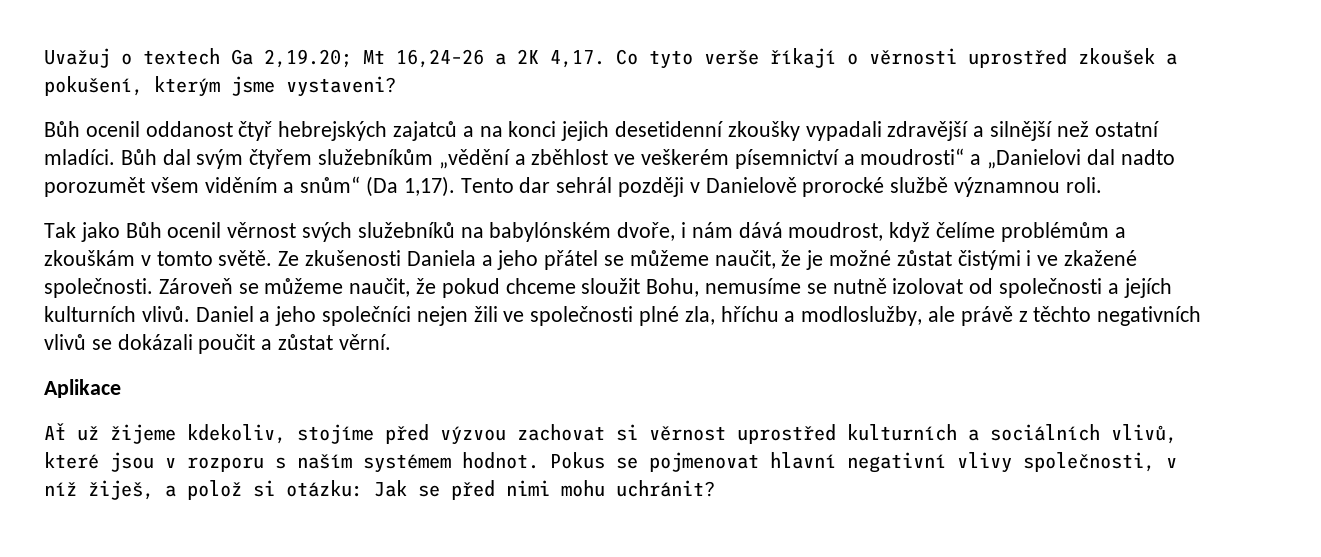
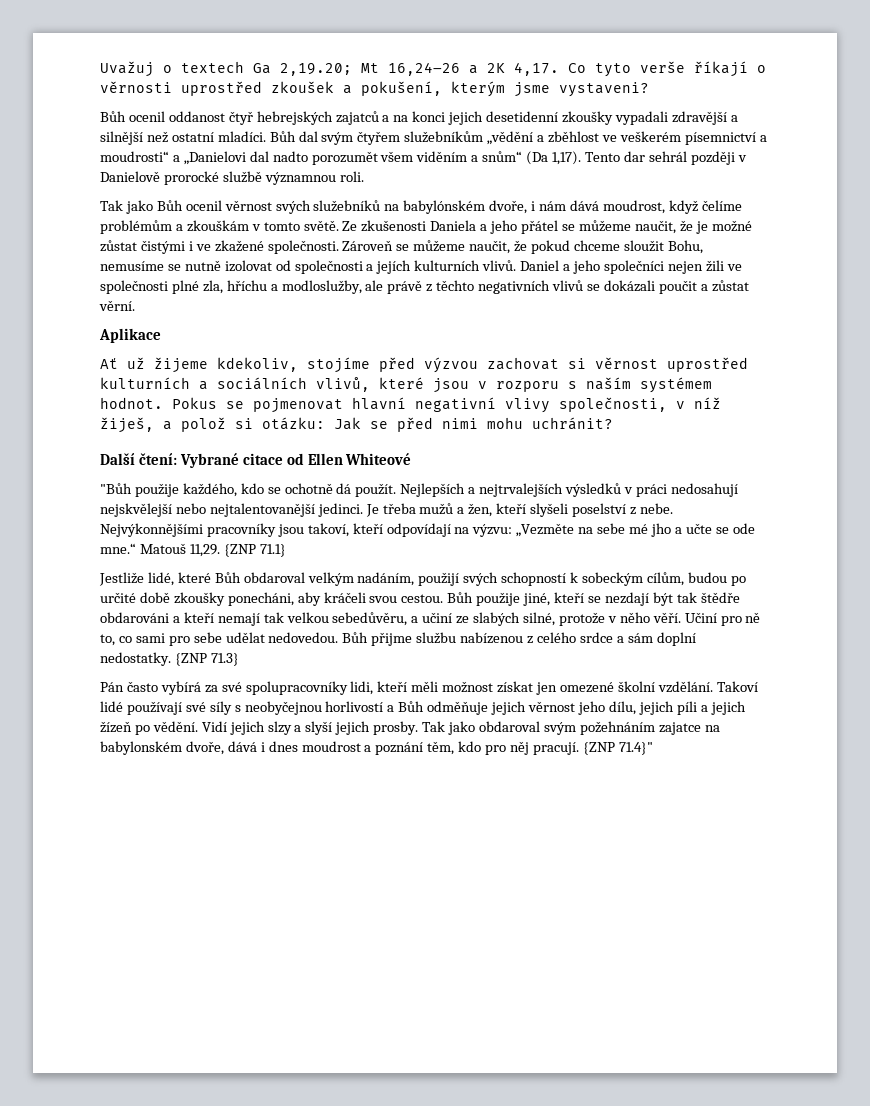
(715, 488) none -> [100,453,412,468] [100,483,738,497] [100,503,673,517] [100,523,755,537] [100,543,286,557] [99,572,746,586] [100,592,740,606] [100,612,761,626] [100,632,696,646] [100,652,239,666] [100,681,758,695] [100,701,746,715] [100,721,720,735] [100,741,653,755] // Další čtení: Vybrané citace od Ellen Whiteové // "Bůh použije každého, kdo se ochotně dá použít. Nejlepších a nejtrvalejších výsledků v práci nedosahují nejskvělejší nebo nejtalentovanější jedinci. Je třeba mužů a žen, kteří slyšeli poselství z nebe. Nejvýkonnějšími pracovníky jsou takoví, kteří odpovídají na výzvu: „Vezměte na sebe mé jho a učte se ode mne.“ Matouš 11,29. {ZNP 71.1} // Jestliže lidé, které Bůh obdaroval velkým nadáním, použijí svých schopností k sobeckým cílům, budou po určité době zkoušky ponecháni, aby kráčeli svou cestou. Bůh použije jiné, kteří se nezdají být tak štědře obdarováni a kteří nemají tak velkou sebedůvěru, a učiní ze slabých silné, protože v něho věří. Učiní pro ně to, co sami pro sebe udělat nedovedou. Bůh přijme službu nabízenou z celého srdce a sám doplní nedostatky. {ZNP 71.3} // Pán často vybírá za své spolupracovníky lidi, kteří měli možnost získat jen omezené školní vzdělání. Takoví lidé používají své síly s neobyčejnou horlivostí a Bůh odměňuje jejich věrnost jeho dílu, jejich píli a jejich žízeň po vědění. Vidí jejich slzy a slyší jejich prosby. Tak jako obdaroval svým požehnáním zajatce na babylonském dvoře, dává i dnes moudrost a poznání těm, kdo pro něj pracují. {ZNP 71.4}"

